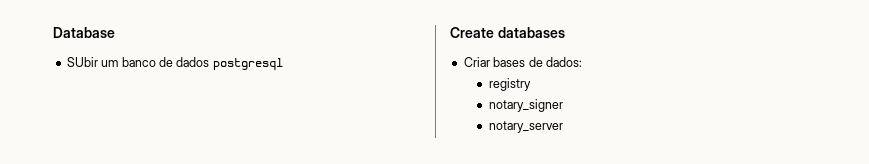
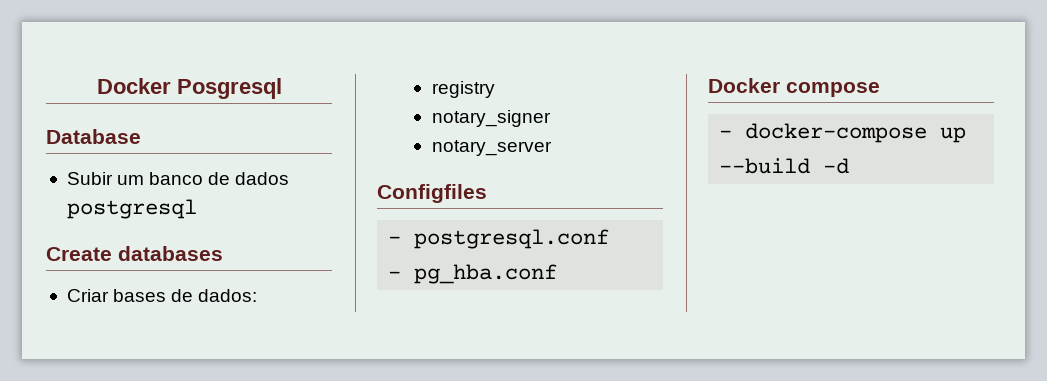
(53, 32) none -> [96,78,282,99] Docker Posgresql //
[66,57,98,67] SUbir -> [66,172,113,185] Subir
(563, 127) none -> [377,184,487,203] [388,229,610,249] [388,264,558,284] [708,78,880,97] [719,123,967,143] [719,158,850,174] // Configfiles // - postgresql.conf // - pg_hba.conf // Docker compose // - docker-compose up --build -d

